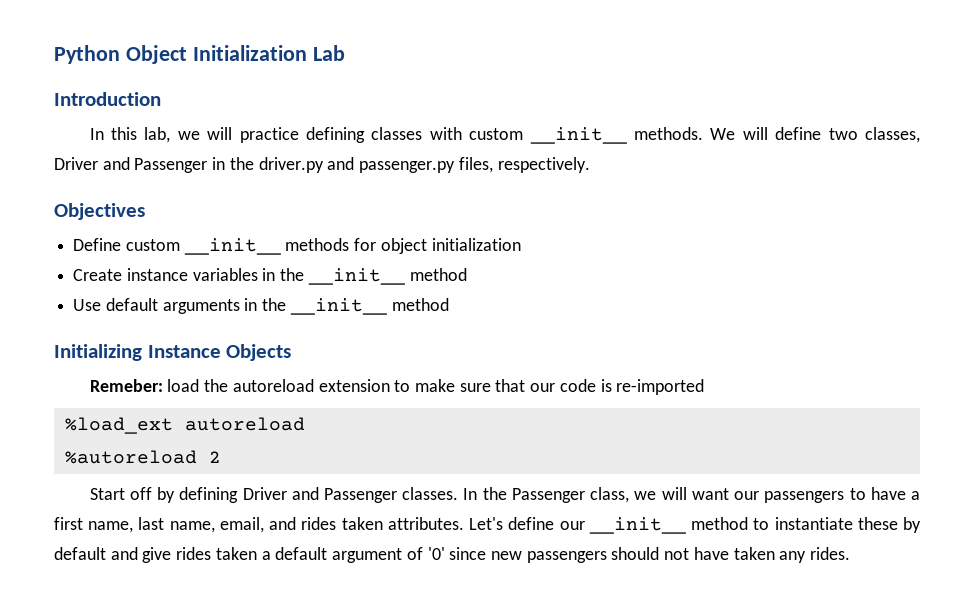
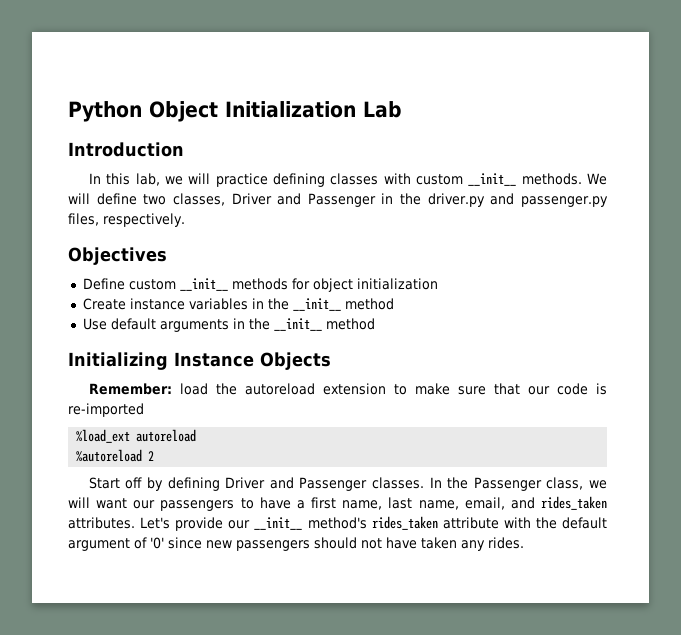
[89,379,163,392] Remeber: -> [88,383,172,395] Remember:
[301,517,383,530] rides taken -> [540,496,607,510] rides_taken
[508,517,555,530] define -> [175,517,224,531] provide
[691,517,922,533] [54,547,271,563] method to instantiate these by default and give rides taken a -> [307,516,557,530] method's rides_taken attribute with the

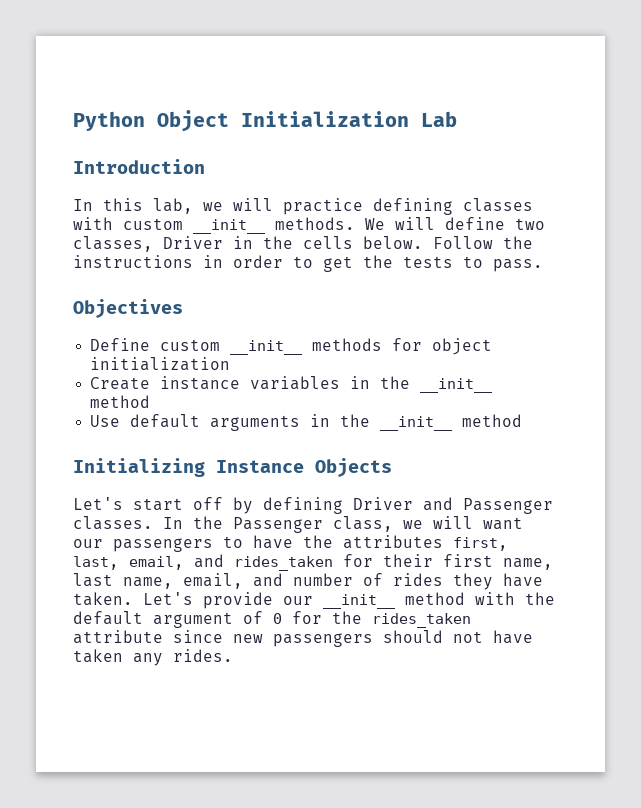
[277,193,609,207] [68,213,185,227] and Passenger in the driver.py and passenger.py files, respectively. -> [233,236,533,249] [73,255,543,272] in the cells below. Follow the instructions in order to get the tests to pass.
[88,383,607,395] [68,403,144,417] [76,429,197,443] [76,449,155,462] [88,477,120,489] Remember: load the autoreload extension to make sure that our code is re-imported // %load_ext autoreload // %autoreload 2 // Start -> [73,497,183,511] Let's start
[296,500,305,509] a -> [303,535,508,551] [73,554,433,571] the attributes first, last, email, and rides_taken for their
[540,496,607,510] [68,517,135,529] rides_taken attributes. -> [293,573,543,590] [73,592,133,606] number of rides they have taken.
[307,516,499,530] method's rides_taken attribute -> [405,592,465,605] method
[150,537,164,549] '0' -> [273,611,471,628] [73,630,163,644] 0 for the rides_taken attribute

